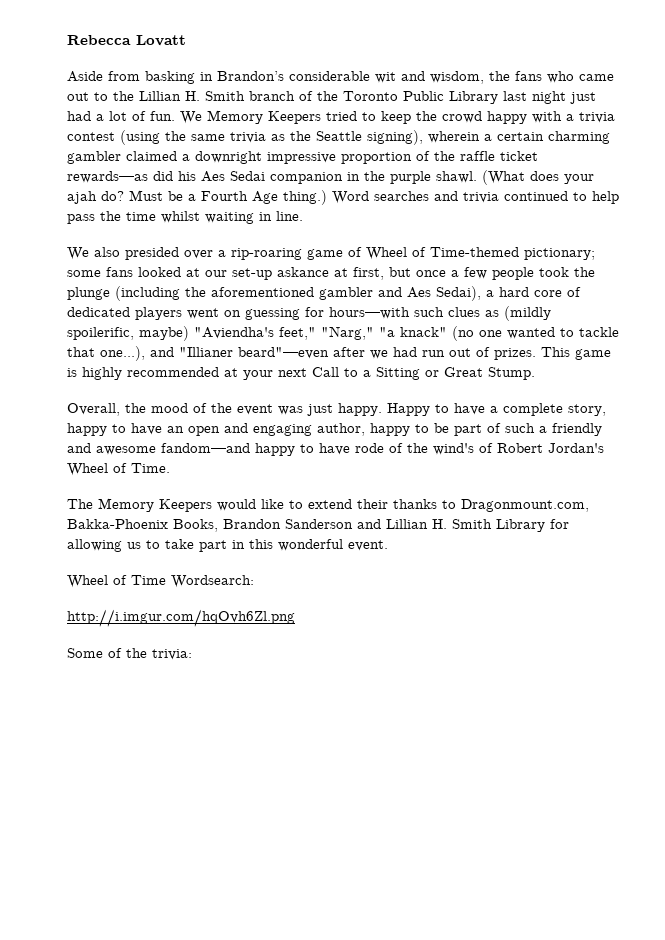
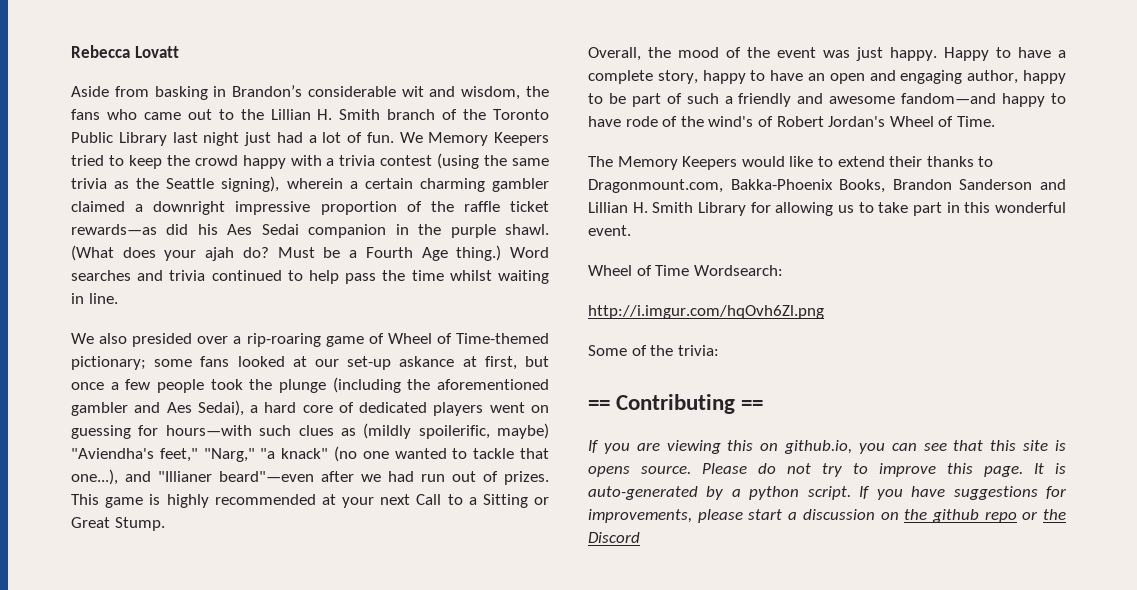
(192, 654) none -> [588,394,764,414] [588,440,1067,454] [588,463,1066,477] [588,486,1066,500] [588,509,1066,523] [588,532,640,543] // == Contributing == // If you are viewing this on github.io, you can see that this site is opens source. Please do not try to improve this page. It is auto-generated by a python script. If you have suggestions for improvements, please start a discussion on the github repo or the Discord

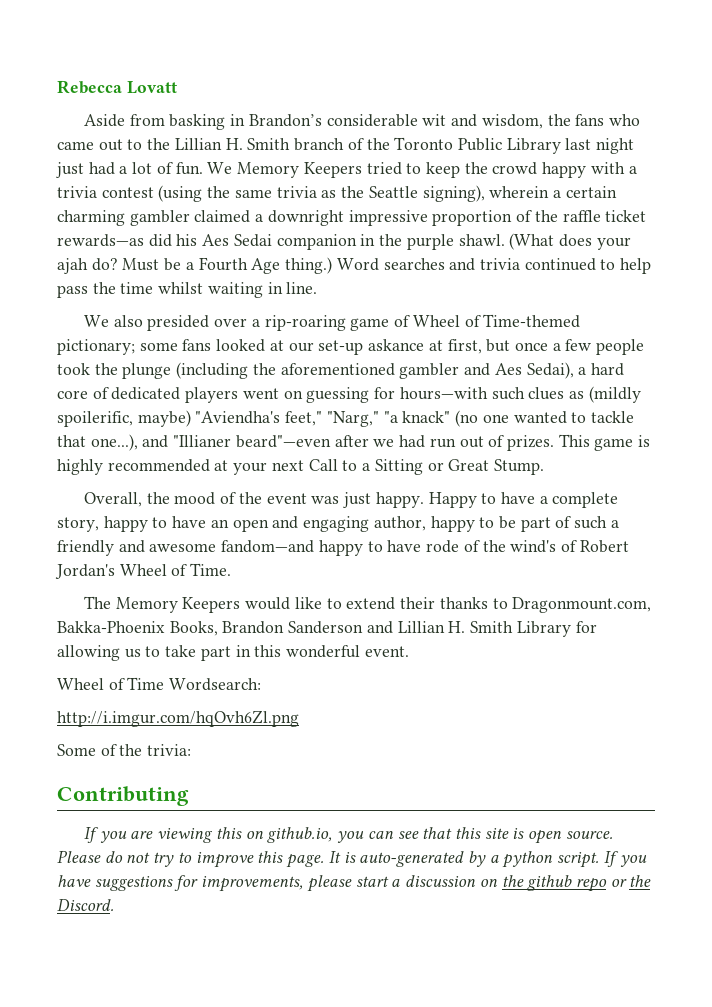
[588,400,610,410] == -> (192, 750) none
[741,400,764,410] == -> (189, 796) none
[588,466,630,477] opens -> [528,830,563,844] open
[588,532,640,543] Discord -> [57,899,114,911] Discord.

